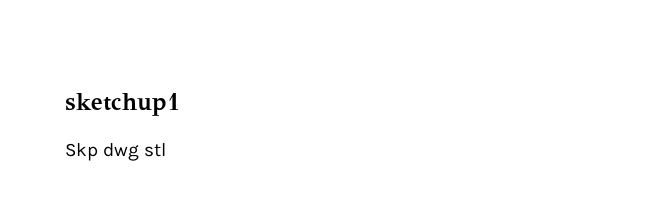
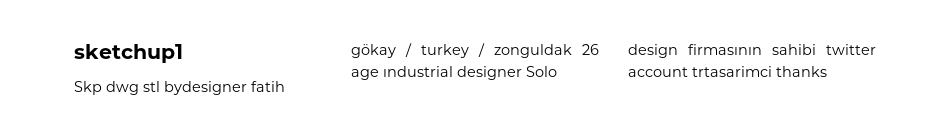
(167, 150) none -> [164,81,285,95] [351,43,599,58] [351,66,557,80] [628,44,876,58] [628,66,827,77] bydesigner fatih gökay / turkey / zonguldak 26 age ındustrial designer Solo design firmasının sahibi twitter account trtasarimci thanks

